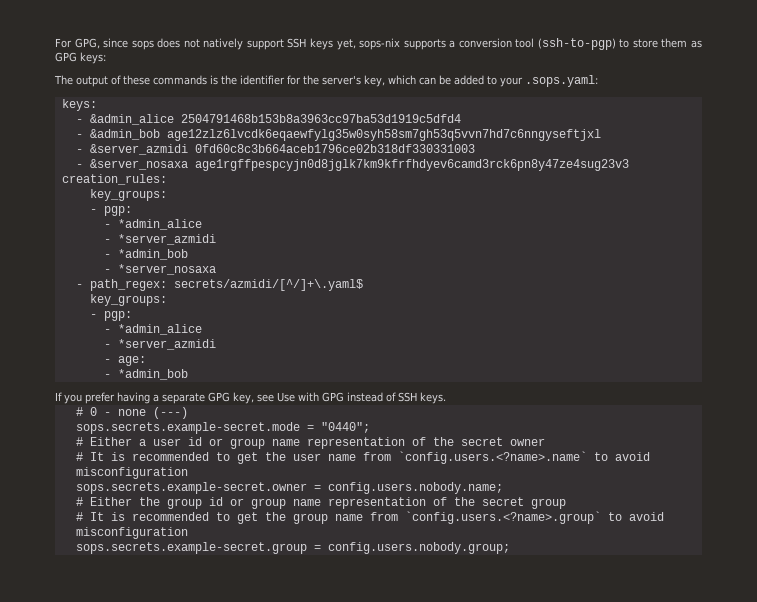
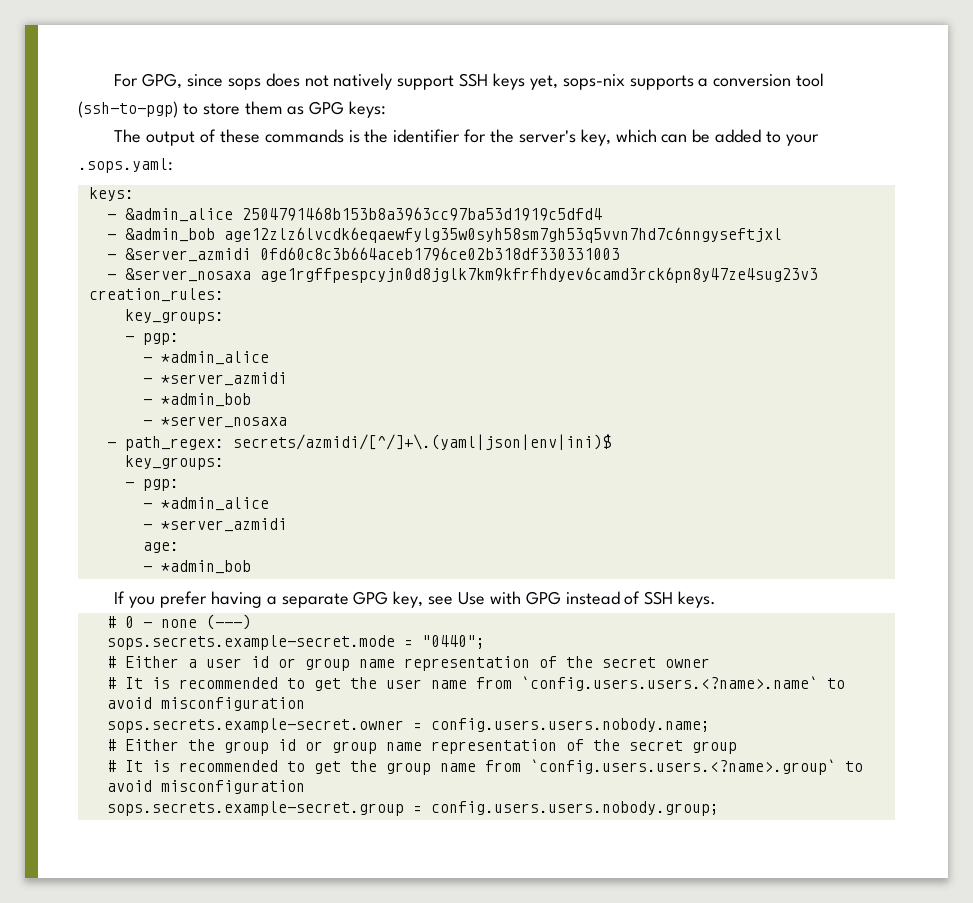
[173,279,363,291] [89,294,167,306] [89,311,132,321] [103,324,202,335] [103,339,216,350] [103,359,111,363] secrets/azmidi/[^/]+\.yaml$ // key_groups: // - pgp: // - *admin_alice // - *server_azmidi // - -> [232,434,611,450] [124,455,224,470] [124,479,179,491] [142,497,269,511] [142,518,287,532] secrets/azmidi/[^/]+\.(yaml|json|env|ini)$ // key_groups: // - pgp: // - *admin_alice // - *server_azmidi //
[397,451,587,464] `config.users.<?name>.name` -> [520,676,818,691] `config.users.users.<?name>.name`
[327,482,503,494] config.users.nobody.name; -> [430,718,710,732] config.users.users.nobody.name;
[404,511,601,524] `config.users.<?name>.group` -> [529,759,836,775] `config.users.users.<?name>.group`
[327,542,510,554] config.users.nobody.group; -> [430,801,719,816] config.users.users.nobody.group;

